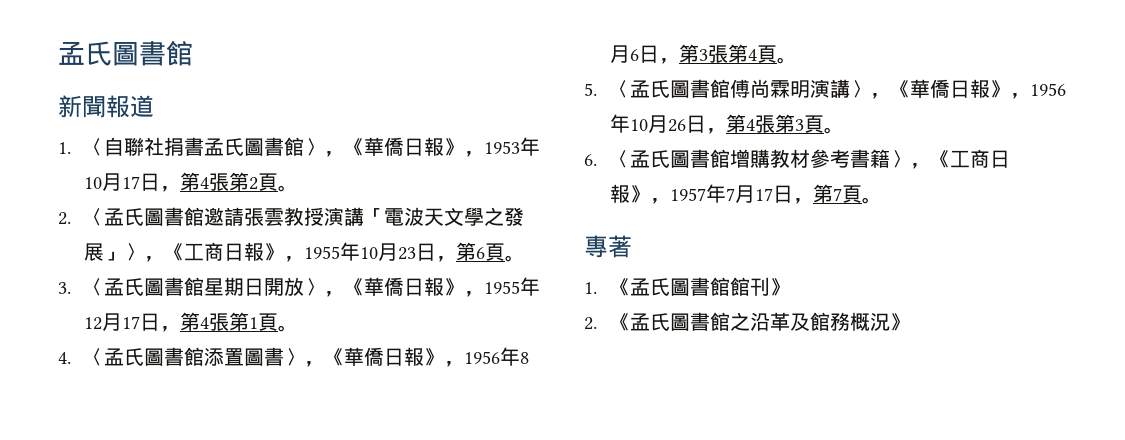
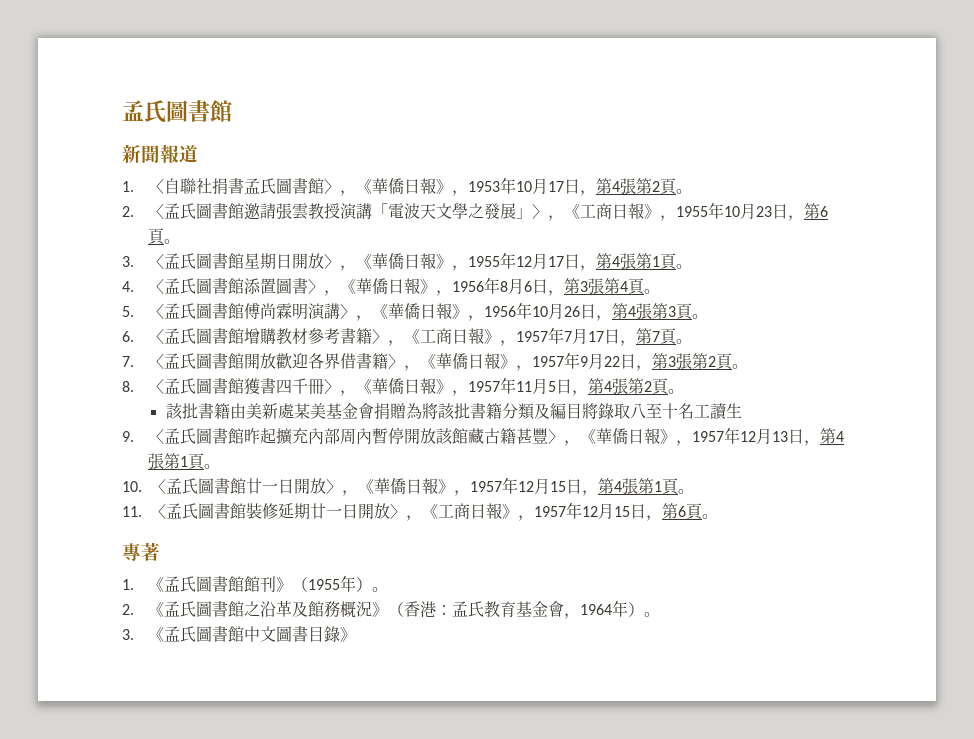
(883, 200) none -> [122,352,749,371] [122,377,685,396] [165,403,742,420] [122,427,845,446] [148,453,221,470] [122,477,694,496] [122,502,718,521] // 7.〈孟氏圖書館開放歡迎各界借書籍〉，《華僑日報》，1957年9月22日，第3張第2頁。 // 8.〈孟氏圖書館獲書四千冊〉，《華僑日報》，1957年11月5日，第4張第2頁。 // 該批書籍由美新處某美基金會捐贈為將該批書籍分類及編目將錄取八至十名工讀生 // 9.〈孟氏圖書館昨起擴充內部周內暫停開放該館藏古籍甚豐〉，《華僑日報》，1957年12月13日，第4張第1頁。 // 10.〈孟氏圖書館廿一日開放〉，《華僑日報》，1957年12月15日，第4張第1頁。 // 11.〈孟氏圖書館裝修延期廿一日開放〉，《工商日報》，1957年12月15日，第6頁。
(791, 287) none -> [292,575,389,592] （1955年）。
(911, 322) none -> [388,600,661,619] [122,626,357,642] （香港：孟氏教育基金會，1964年）。 // 3.《孟氏圖書館中文圖書目錄》

